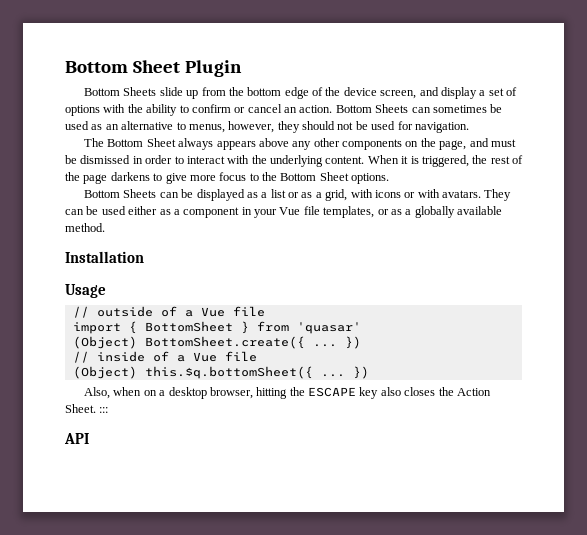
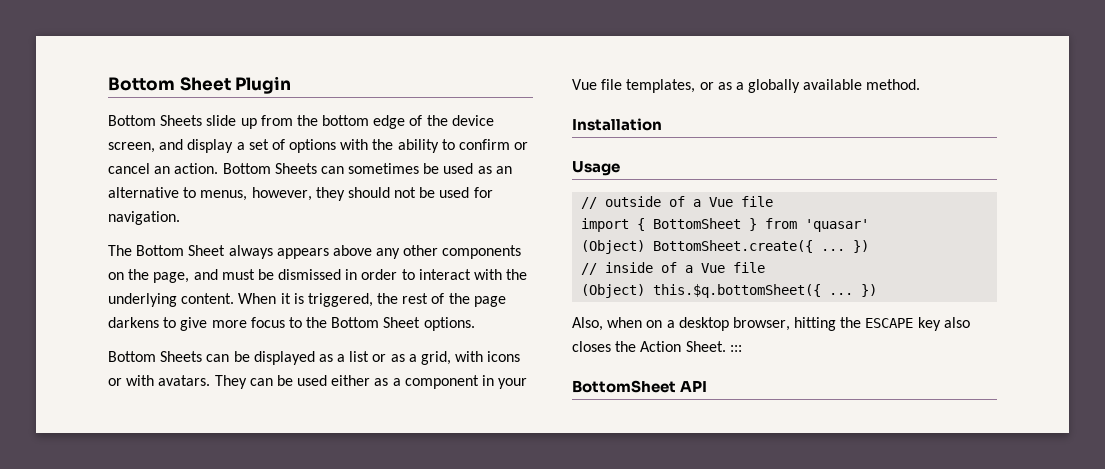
(109, 410) none -> [572,380,676,393] BottomSheet

